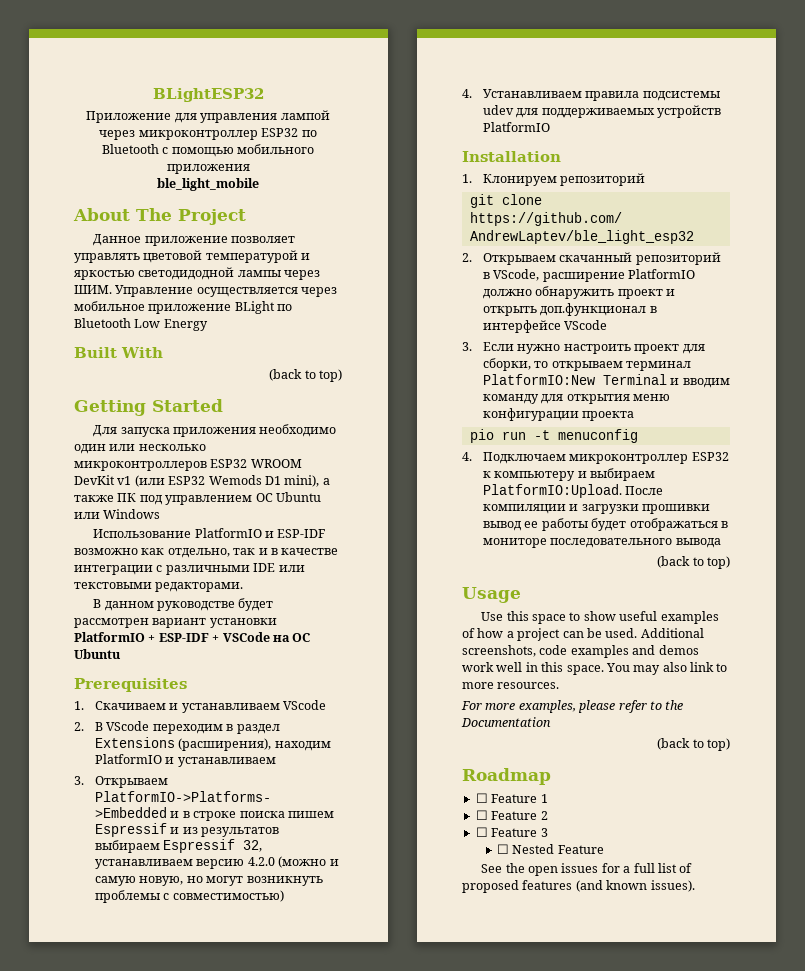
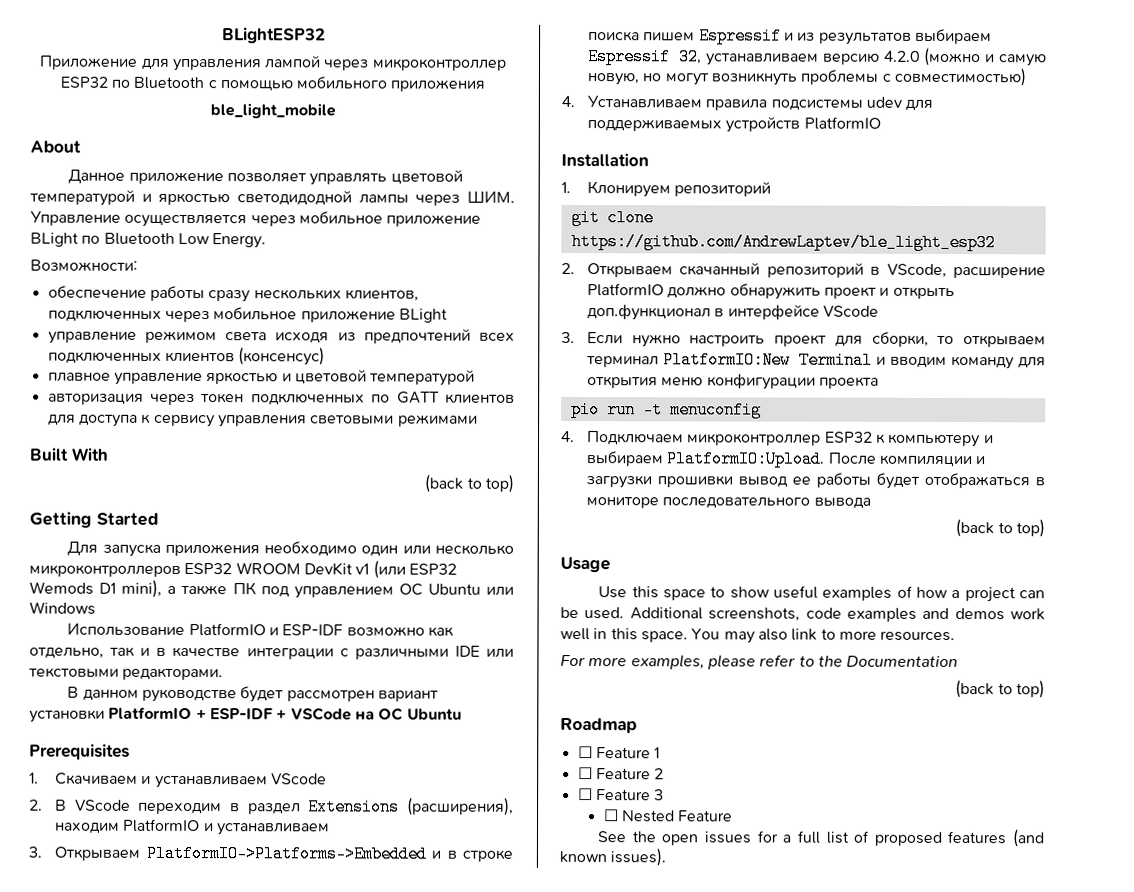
[136,208,246,225] The Project -> (81, 146) none
[163,319,208,331] Energy -> [212,233,267,249] [30,259,138,272] [47,285,419,303] [47,307,448,323] [47,328,515,344] [47,347,326,366] [47,369,476,386] [47,391,515,406] [47,413,478,428] Energy. // Возможности: // обеспечение работы сразу нескольких клиентов, подключенных через мобильное приложение BLight // управление режимом света исходя из предпочтений всех подключенных клиентов (консенсус) // плавное управление яркостью и цветовой температурой // авторизация через токен подключенных по GATT клиентов для доступа к сервису управления световыми режимами

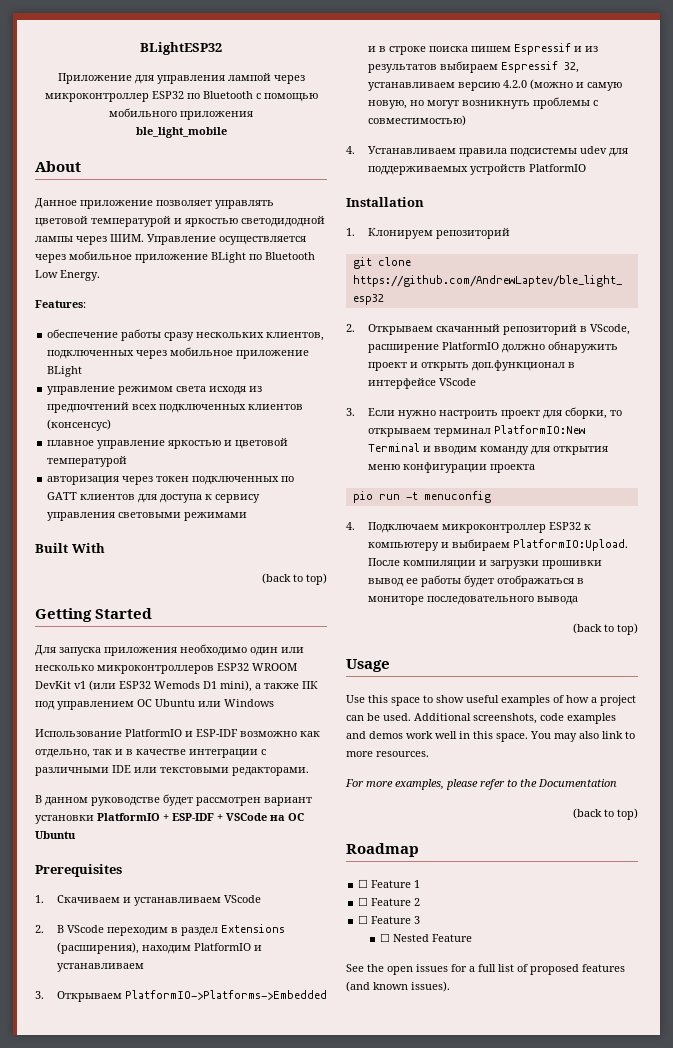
[30,259,138,272] Возможности: -> [35,300,86,308] Features:

